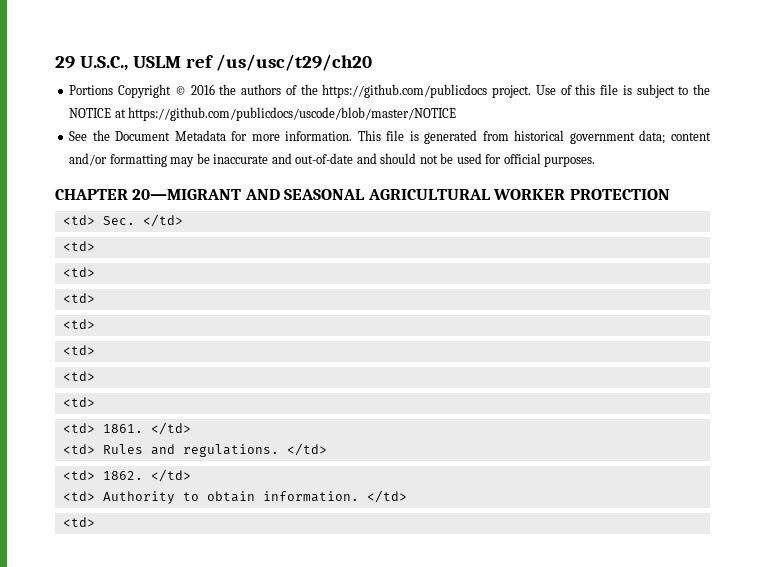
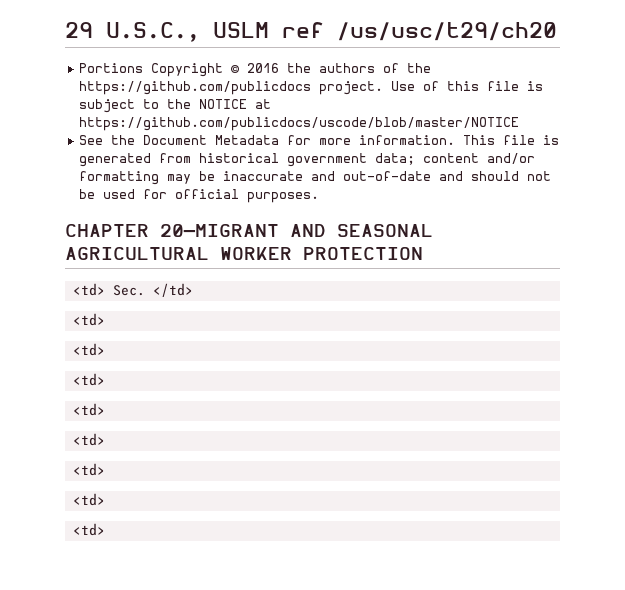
[62,422,191,435] [62,443,327,457] [62,469,191,482] [62,490,407,504] // <td> 1861. </td> // <td> Rules and regulations. </td> // <td> 1862. </td> // <td> Authority to obtain information. </td> -> (105, 499) none

